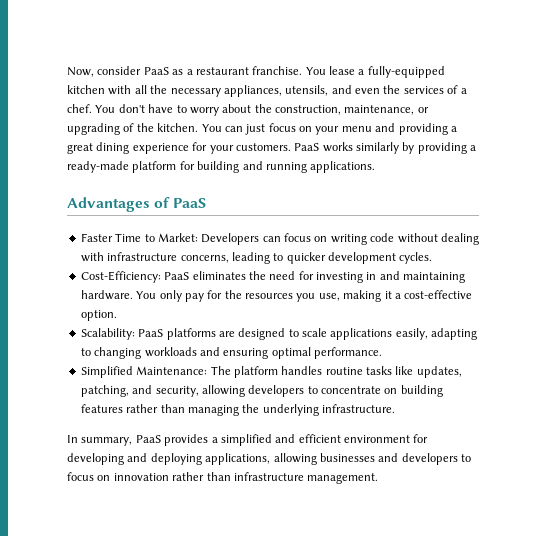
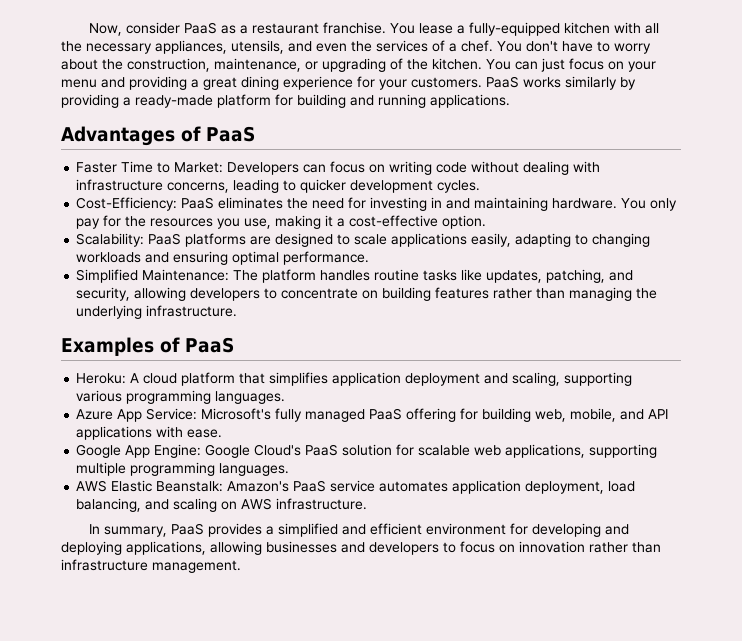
(395, 408) none -> [61,337,234,356] [76,372,633,386] [76,390,286,404] [76,408,669,422] [76,426,223,440] [76,444,658,458] [76,462,290,476] [76,480,636,494] [76,498,368,512] // Examples of PaaS // Heroku: A cloud platform that simplifies application deployment and scaling, supporting various programming languages. // Azure App Service: Microsoft's fully managed PaaS offering for building web, mobile, and API applications with ease. // Google App Engine: Google Cloud's PaaS solution for scalable web applications, supporting multiple programming languages. // AWS Elastic Beanstalk: Amazon's PaaS service automates application deployment, load balancing, and scaling on AWS infrastructure.

